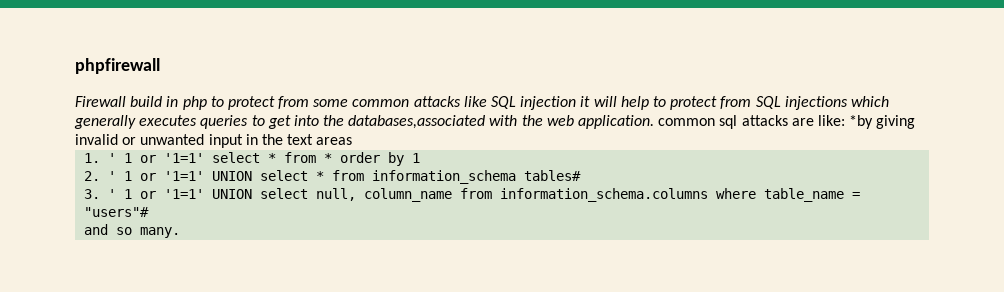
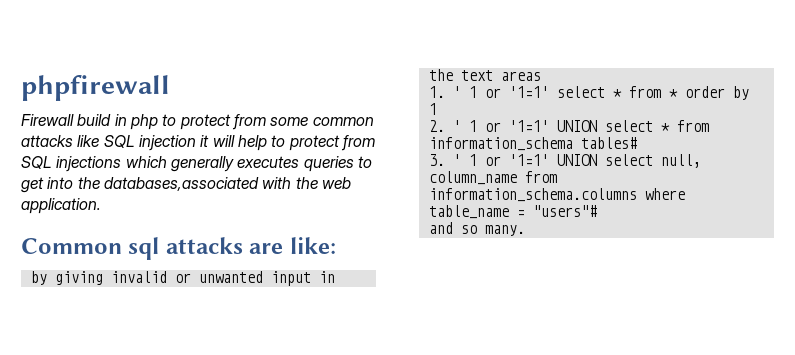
[658,118,716,126] common -> [21,238,122,254] // Common
[849,115,874,129] *by -> [30,271,47,285] // by

